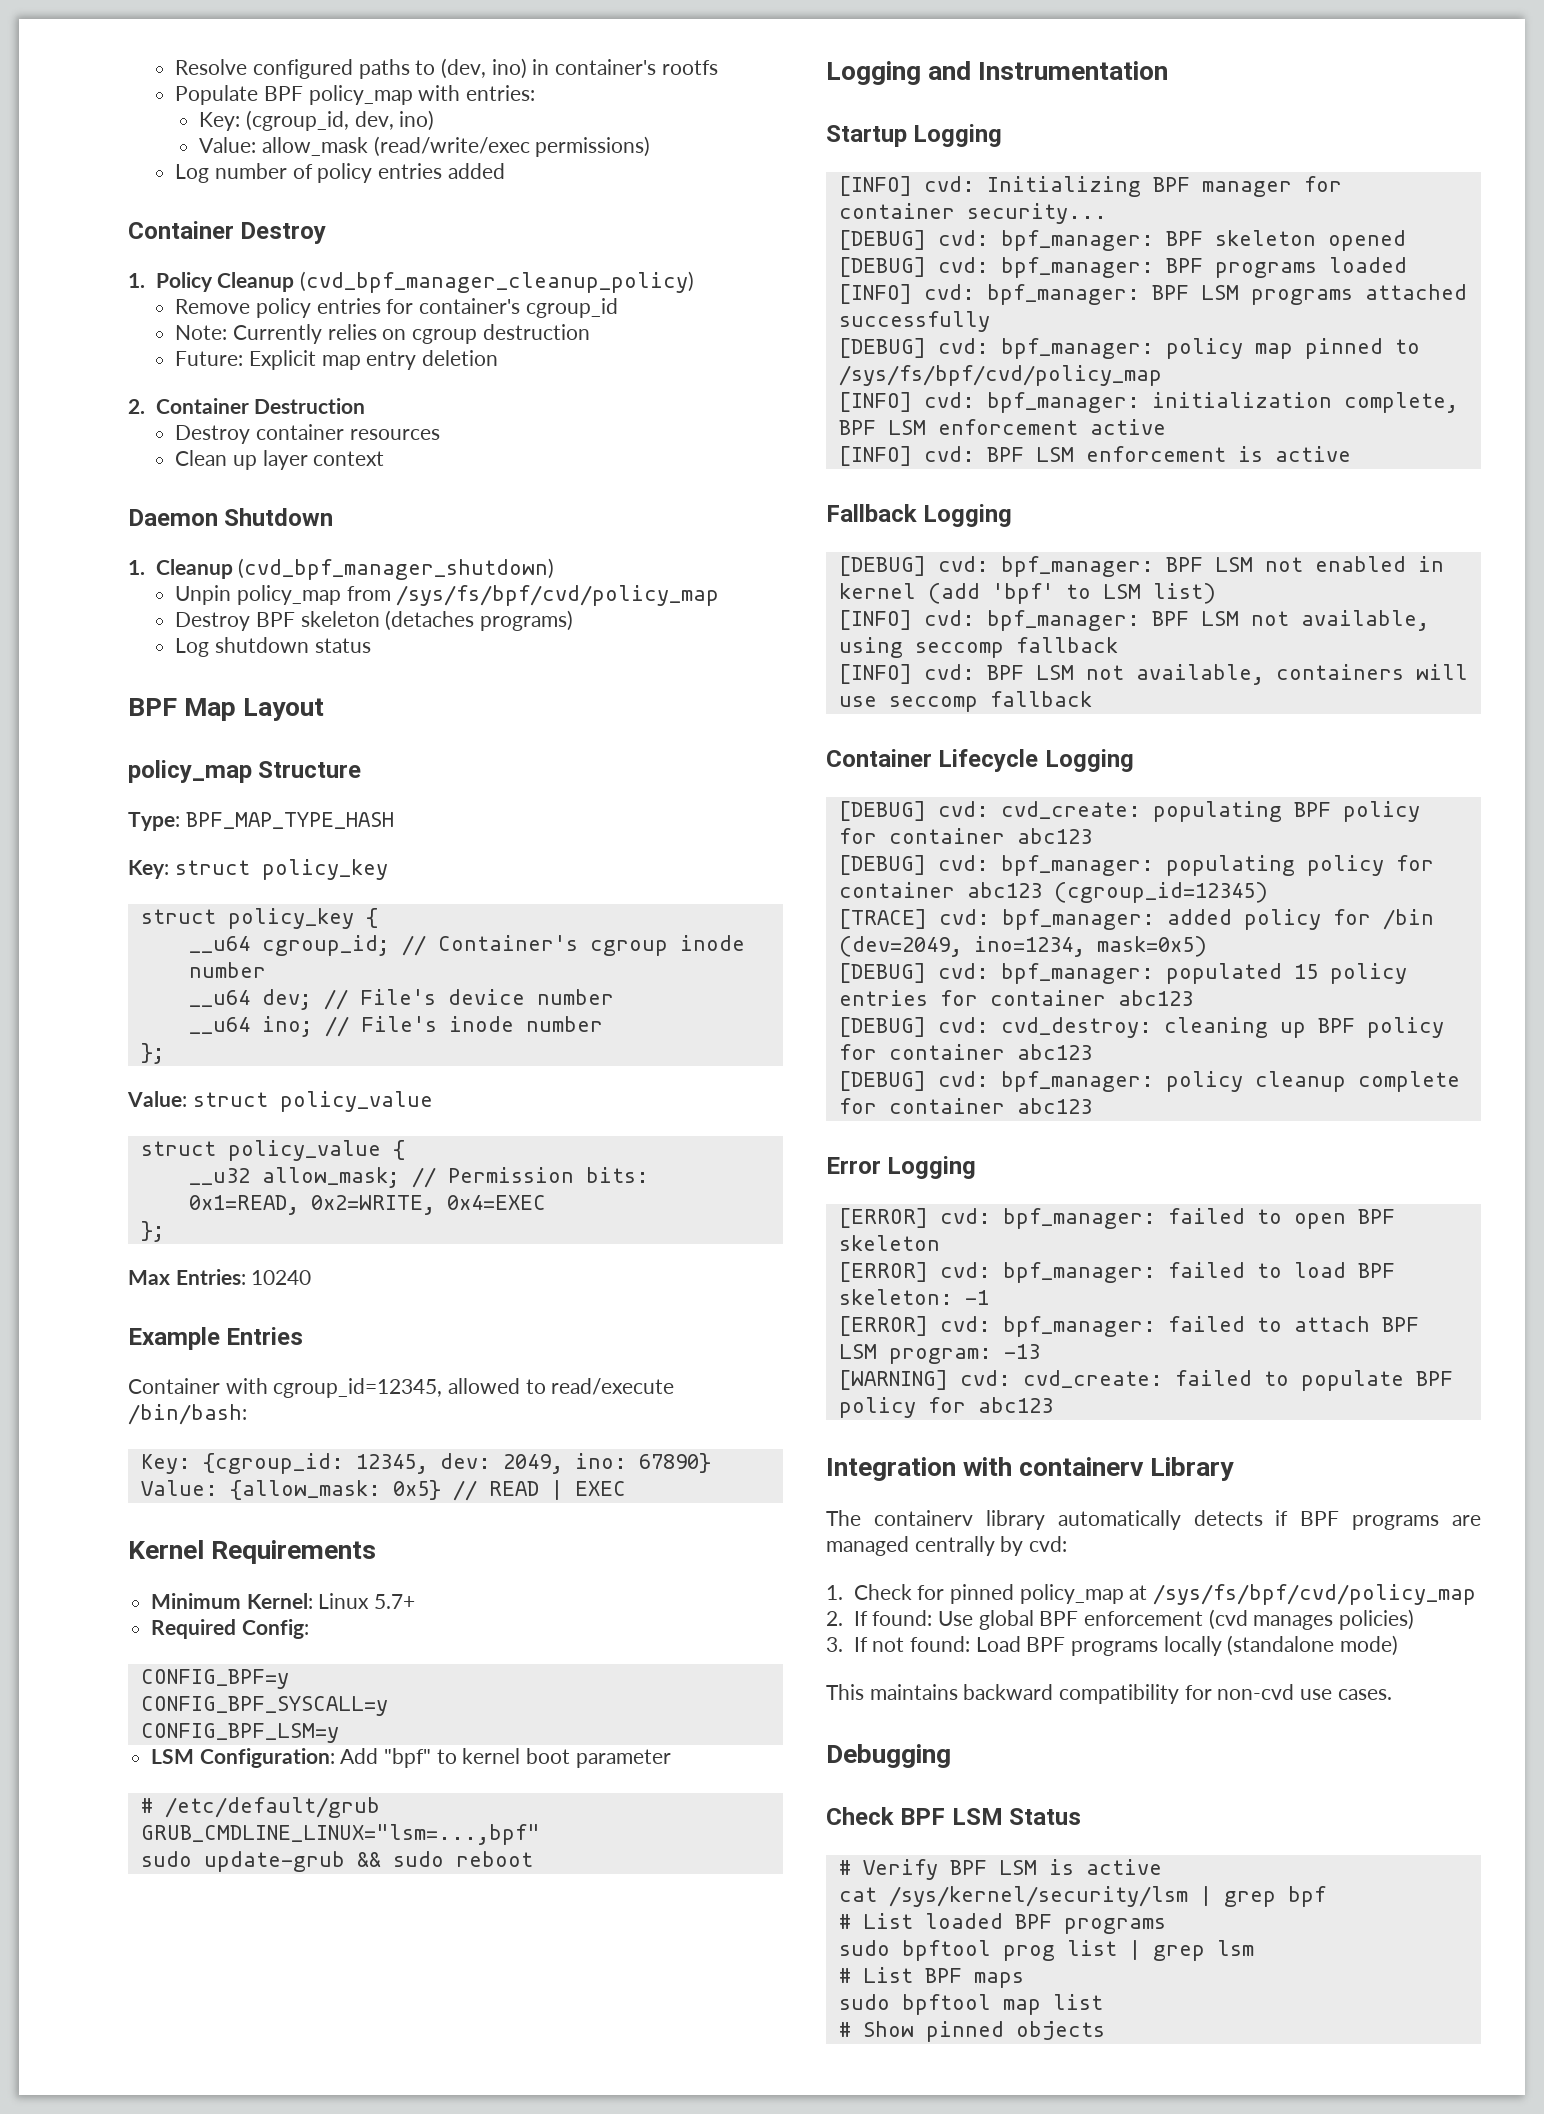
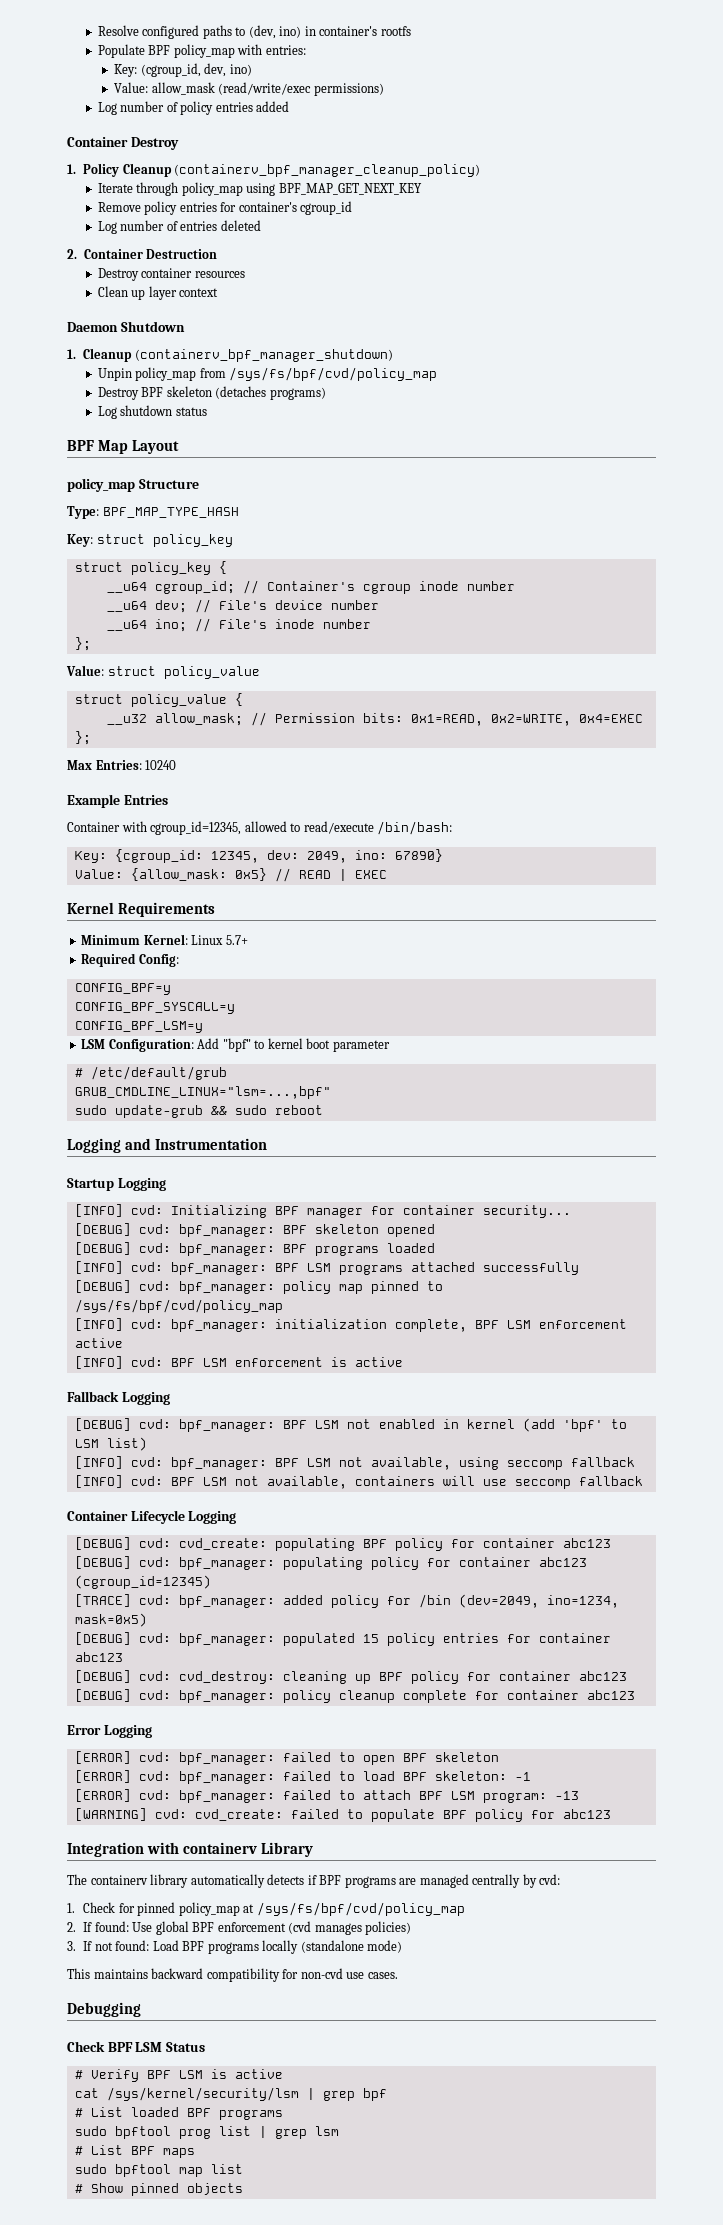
[299,271,694,293] (cvd_bpf_manager_cleanup_policy) -> [174,164,481,177] [97,182,422,196] (containerv_bpf_manager_cleanup_policy) // Iterate through policy_map using BPF_MAP_GET_NEXT_KEY
[175,324,590,344] [175,350,498,370] Note: Currently relies on cgroup destruction // Future: Explicit map entry deletion -> [97,220,261,234] Log number of entries deleted
[238,558,555,580] (cvd_bpf_manager_shutdown) -> [134,349,393,362] (containerv_bpf_manager_shutdown)

